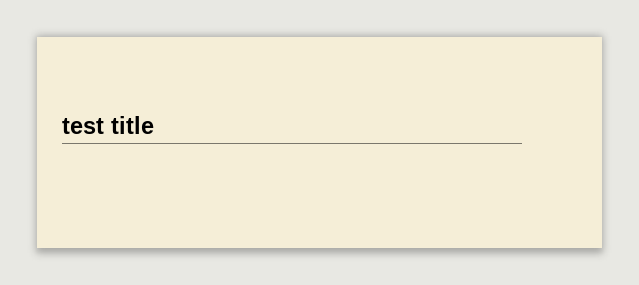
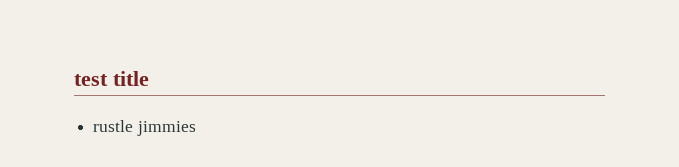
(154, 125) none -> [93,120,196,136] // rustle jimmies

